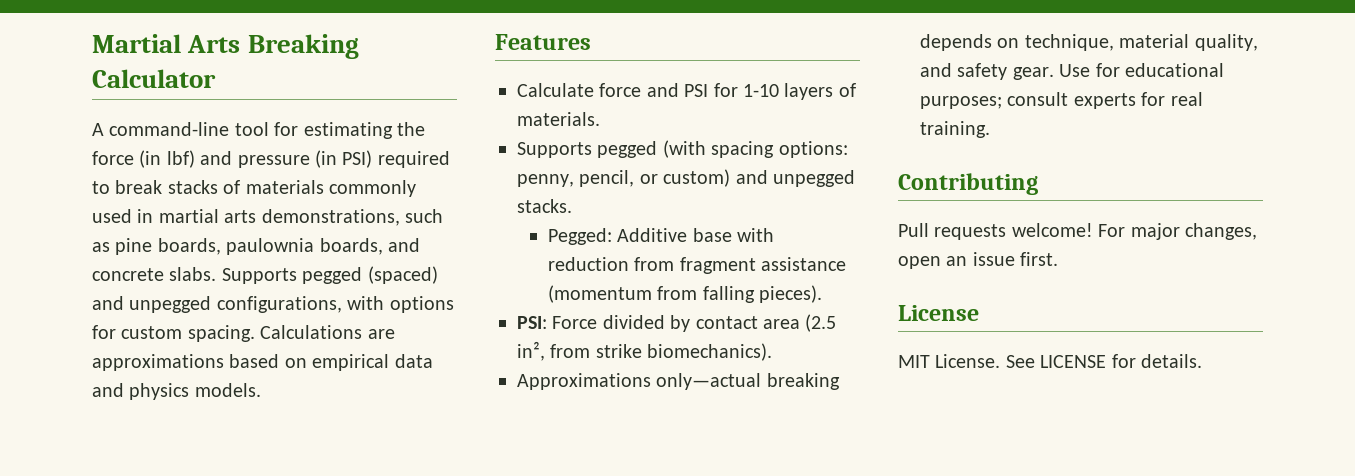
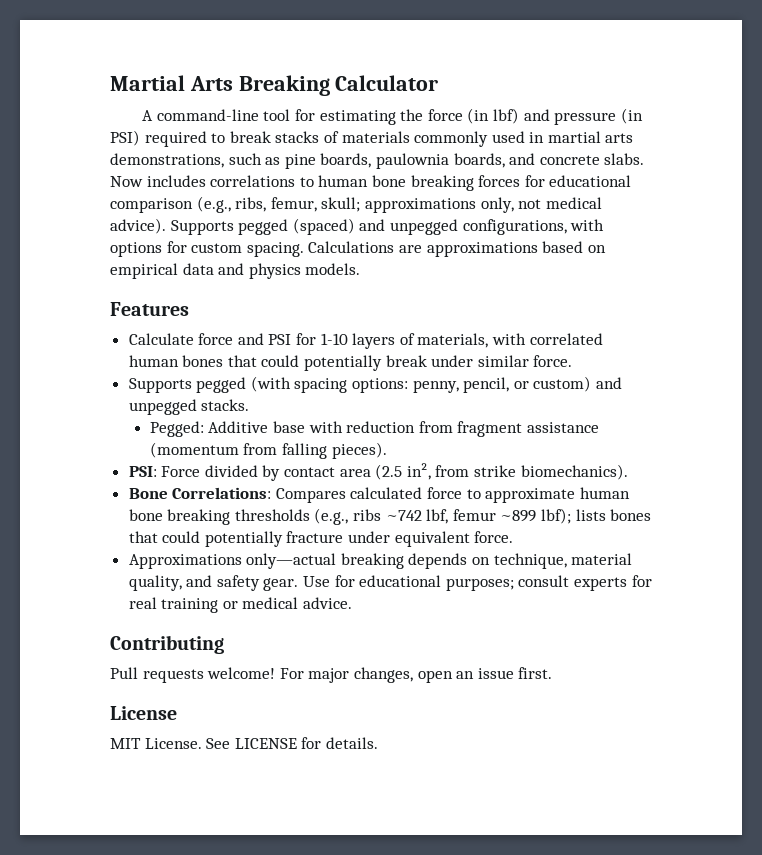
(217, 274) none -> [110,175,632,191] [110,196,602,213] [110,218,166,234] Now includes correlations to human bone breaking forces for educational comparison (e.g., ribs, femur, skull; approximations only, not medical advice).
[517,112,600,126] materials. -> [417,333,603,348] [128,355,573,371] materials, with correlated human bones that could potentially break under similar force.
(773, 352) none -> [128,487,630,503] [128,508,652,525] [128,531,514,547] // Bone Correlations: Compares calculated force to approximate human bone breaking thresholds (e.g., ribs ~742 lbf, femur ~899 lbf); lists bones that could potentially fracture under equivalent force.
[920,121,990,138] training. -> [161,597,353,613] training or medical advice.

